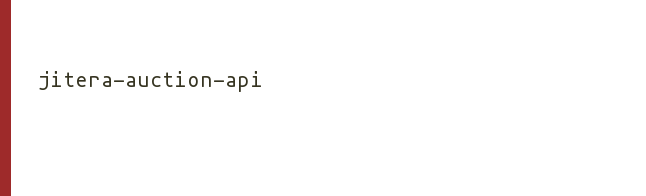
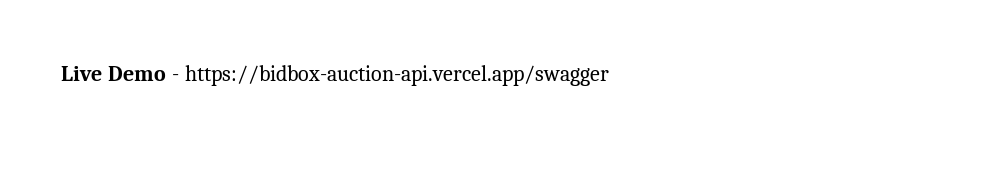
[38,71,263,92] jitera-auction-api -> [61,65,609,86] Live Demo - https://bidbox-auction-api.vercel.app/swagger

